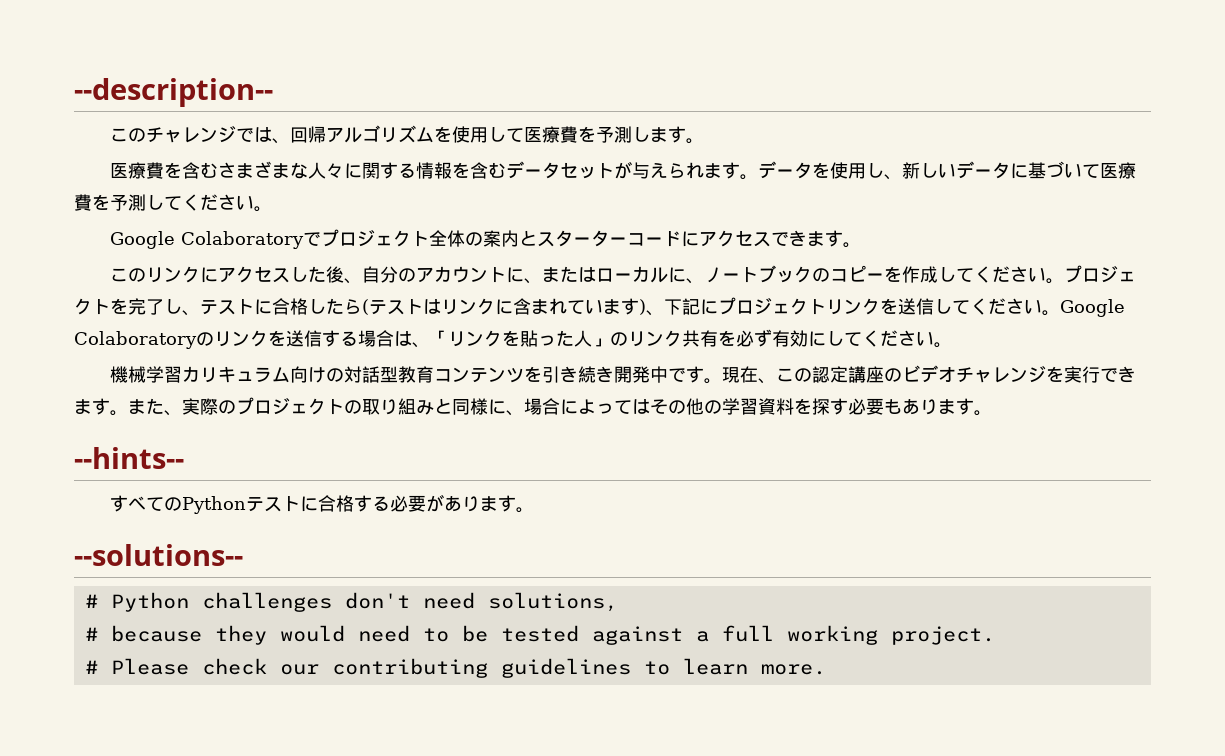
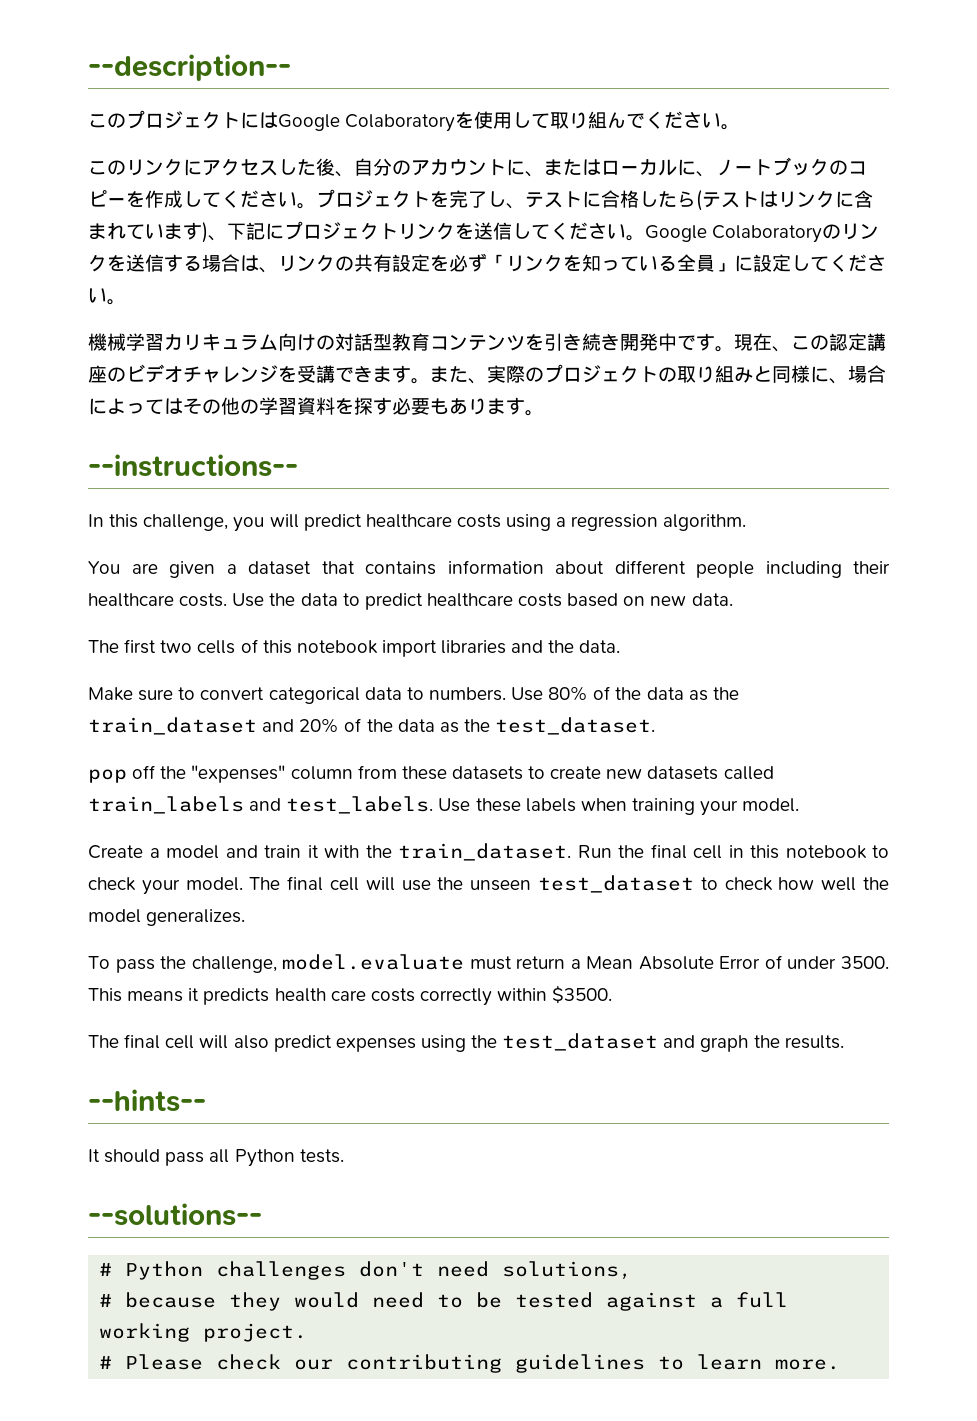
[145,125,704,144] [109,161,1136,180] [74,194,272,212] [109,229,843,249] チャレンジでは、回帰アルゴリズムを使用して医療費を予測します。 // 医療費を含むさまざまな人々に関する情報を含むデータセットが与えられます。データを使用し、新しいデータに基づいて医療費を予測してください。 // Google Colaboratoryでプロジェクト全体の案内とスターターコードにアクセスできます -> [126,110,722,132] プロジェクトにはGoogle Colaboratoryを使用して取り組んでください
[430,329,826,347] 「リンクを貼った人」のリンク共有を必ず有効に -> [278,253,791,272] リンクの共有設定を必ず「リンクを知っている全員」に設定
[1063,366,1100,383] 実行 -> [297,365,335,383] 受講
[74,447,184,469] [109,494,534,514] --hints-- // すべてのPythonテストに合格する必要があります。 -> [88,454,298,477] [88,514,747,532] [88,560,890,578] [88,593,733,610] [88,639,621,657] [88,686,739,704] [88,717,656,735] [88,765,774,783] [88,796,800,816] [88,843,889,861] [88,875,889,895] [88,909,246,926] [88,954,890,973] [88,985,613,1006] [88,1033,844,1052] [88,1089,206,1112] [88,1149,344,1167] --instructions-- // In this challenge, you will predict healthcare costs using a regression algorithm. // You are given a dataset that contains information about different people including their healthcare costs. Use the data to predict healthcare costs based on new data. // The first two cells of this notebook import libraries and the data. // Make sure to convert categorical data to numbers. Use 80% of the data as the train_dataset and 20% of the data as the test_dataset. // pop off the "expenses" column from these datasets to create new datasets called train_labels and test_labels. Use these labels when training your model. // Create a model and train it with the train_dataset. Run the final cell in this notebook to check your model. The final cell will use the unseen test_dataset to check how well the model generalizes. // To pass the challenge, model.evaluate must return a Mean Absolute Error of under 3500. This means it predicts health care costs correctly within $3500. // The final cell will also predict expenses using the test_dataset and graph the results. // --hints-- // It should pass all Python tests.

